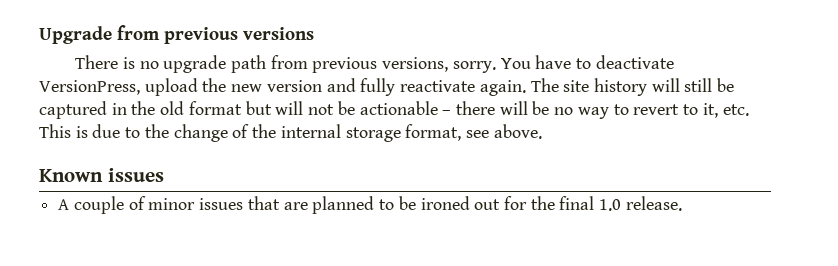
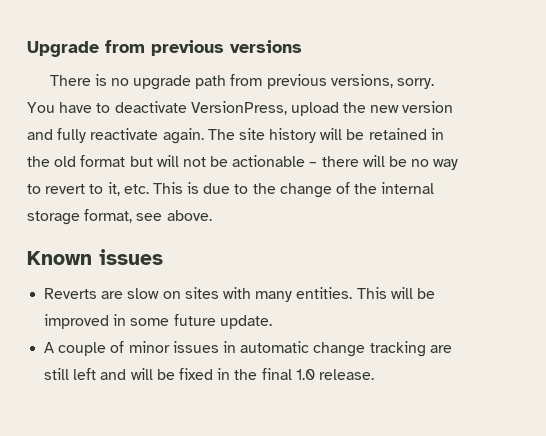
[684,78,735,92] [39,101,107,119] still be captured -> [346,128,427,140] be retained
(164, 175) none -> [44,287,435,302] [44,314,272,329] // Reverts are slow on sites with many entities. This will be improved in some future update.
[247,196,527,214] that are planned to be ironed out for -> [222,341,452,357] [44,368,231,380] in automatic change tracking are still left and will be fixed in

